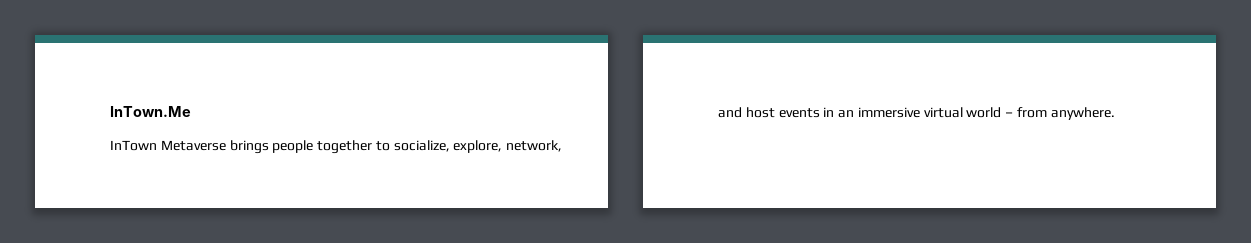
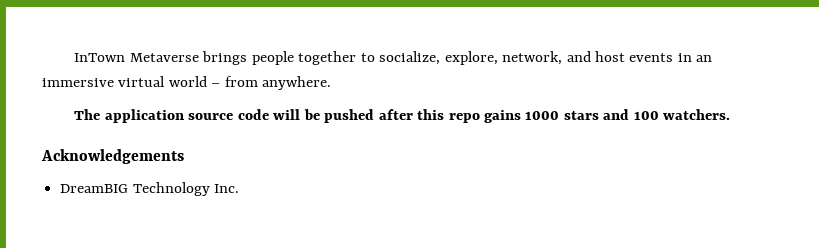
[110,106,191,117] InTown.Me // -> (74, 57) none
(1115, 113) none -> [74,109,731,123] [41,149,184,164] [60,182,240,196] // The application source code will be pushed after this repo gains 1000 stars and 100 watchers. // Acknowledgements // DreamBIG Technology Inc.

